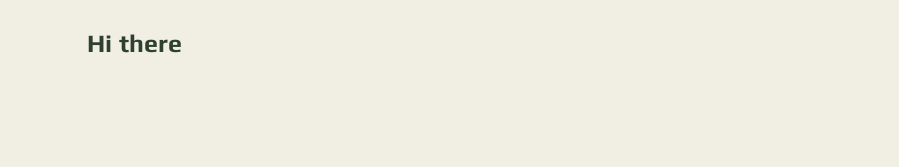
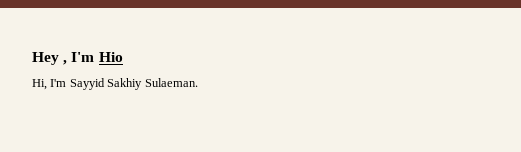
[87,34,182,53] Hi there -> [32,52,123,65] [32,78,198,90] Hey , I'm Hio // Hi, I'm Sayyid Sakhiy Sulaeman.

